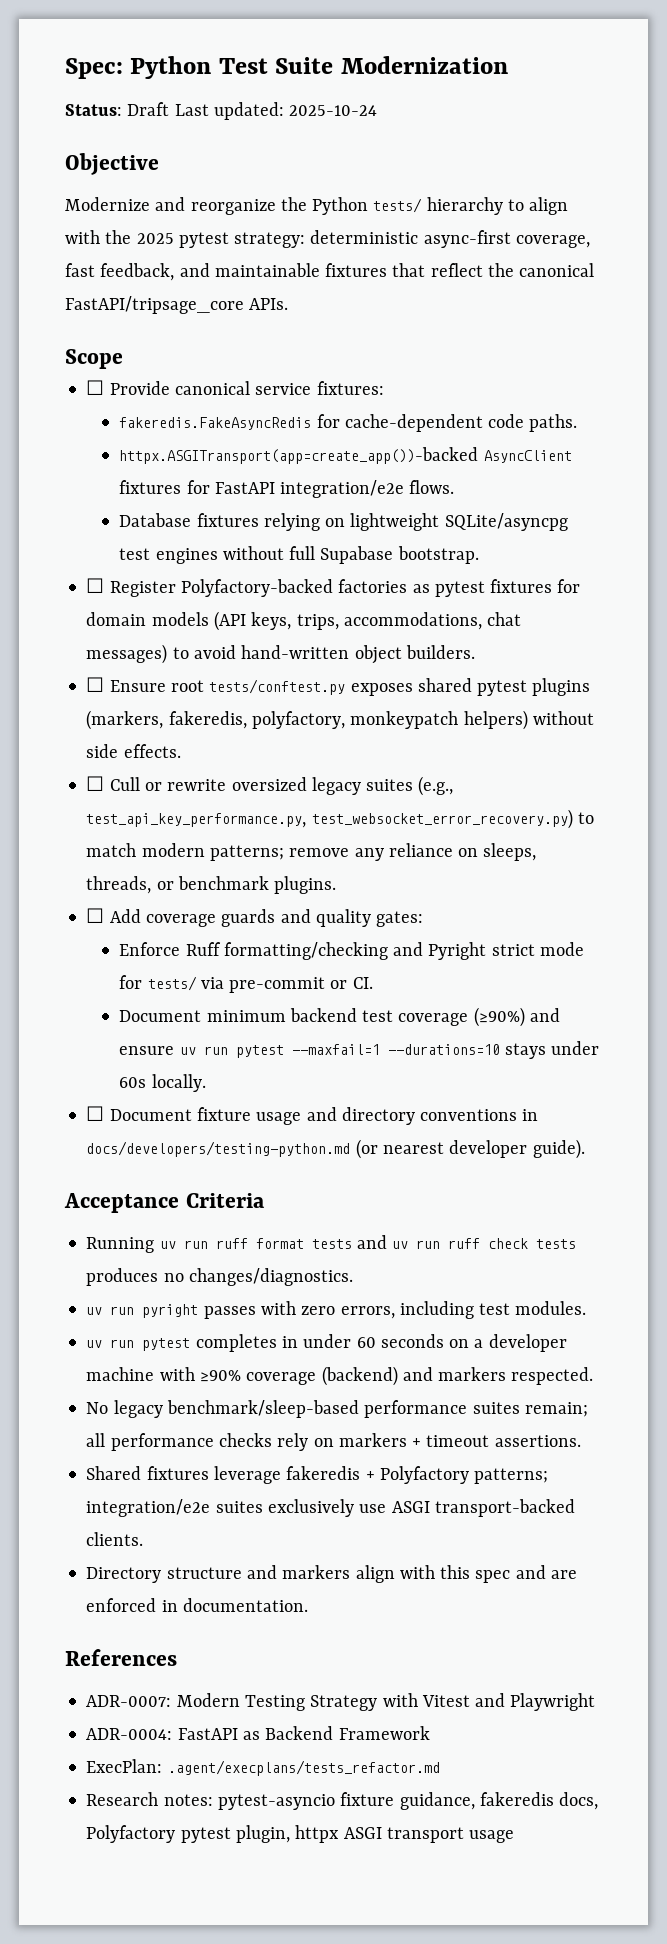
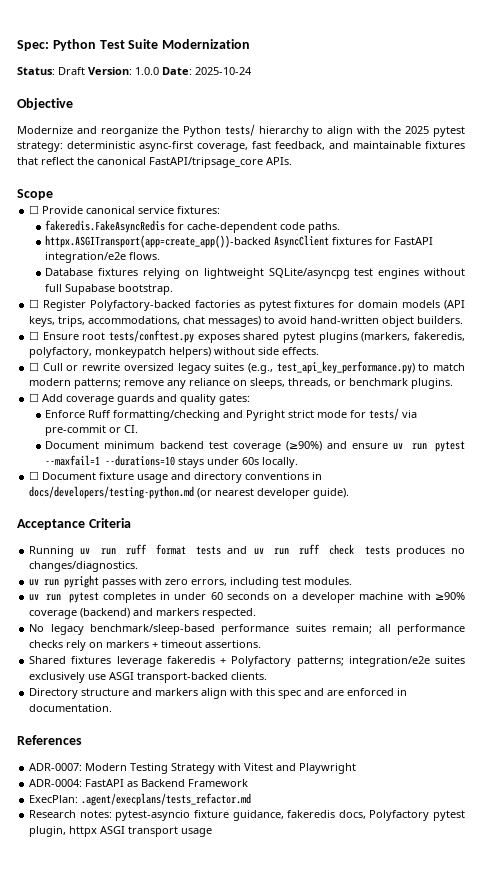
[174,102,284,120] Last updated: -> [88,67,192,75] Version: 1.0.0 Date:
[86,809,573,829] test_api_key_performance.py, test_websocket_error_recovery.py) -> [276,361,415,374] test_api_key_performance.py)

